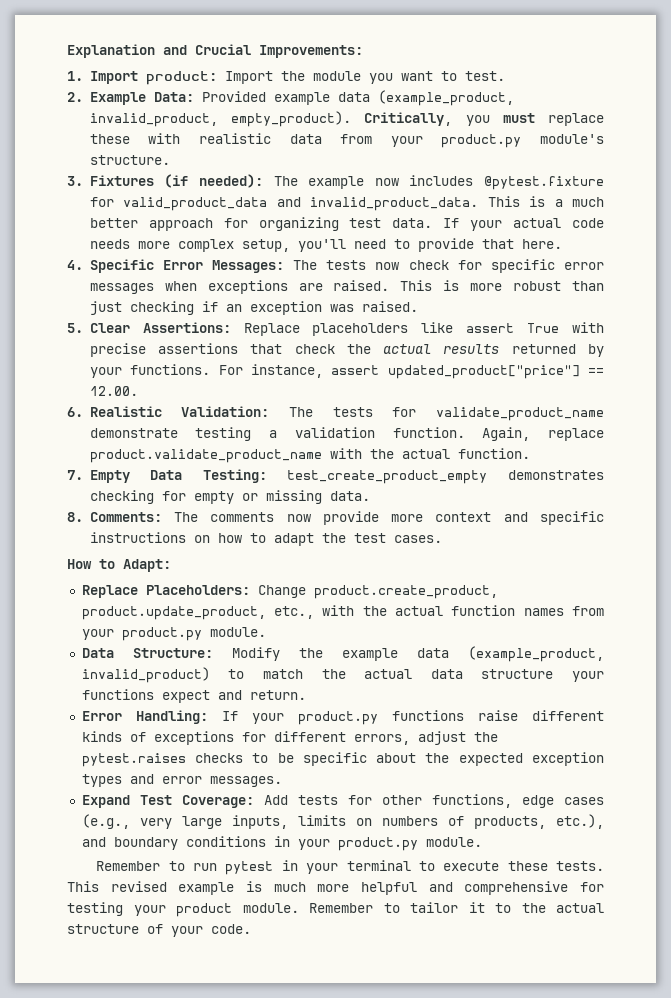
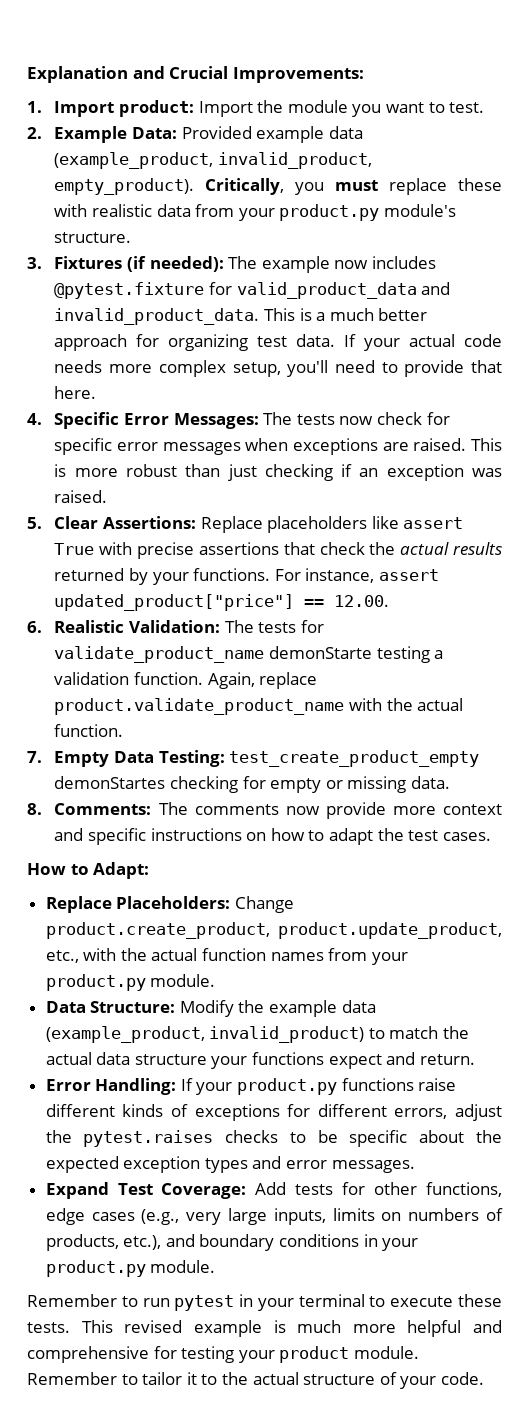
[89,428,178,438] demonstrate -> [269,646,373,659] demonStarte
[508,470,604,480] demonstrates -> [54,776,166,789] demonStartes

